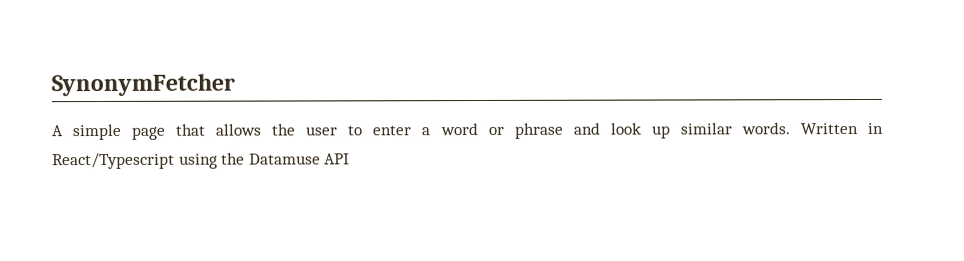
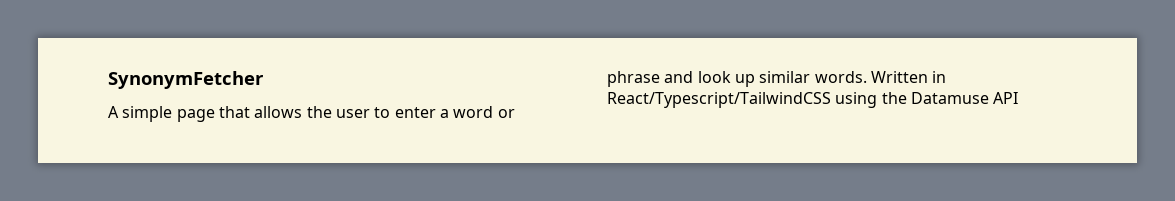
[52,152,175,170] React/Typescript -> [607,92,831,108] React/Typescript/TailwindCSS

